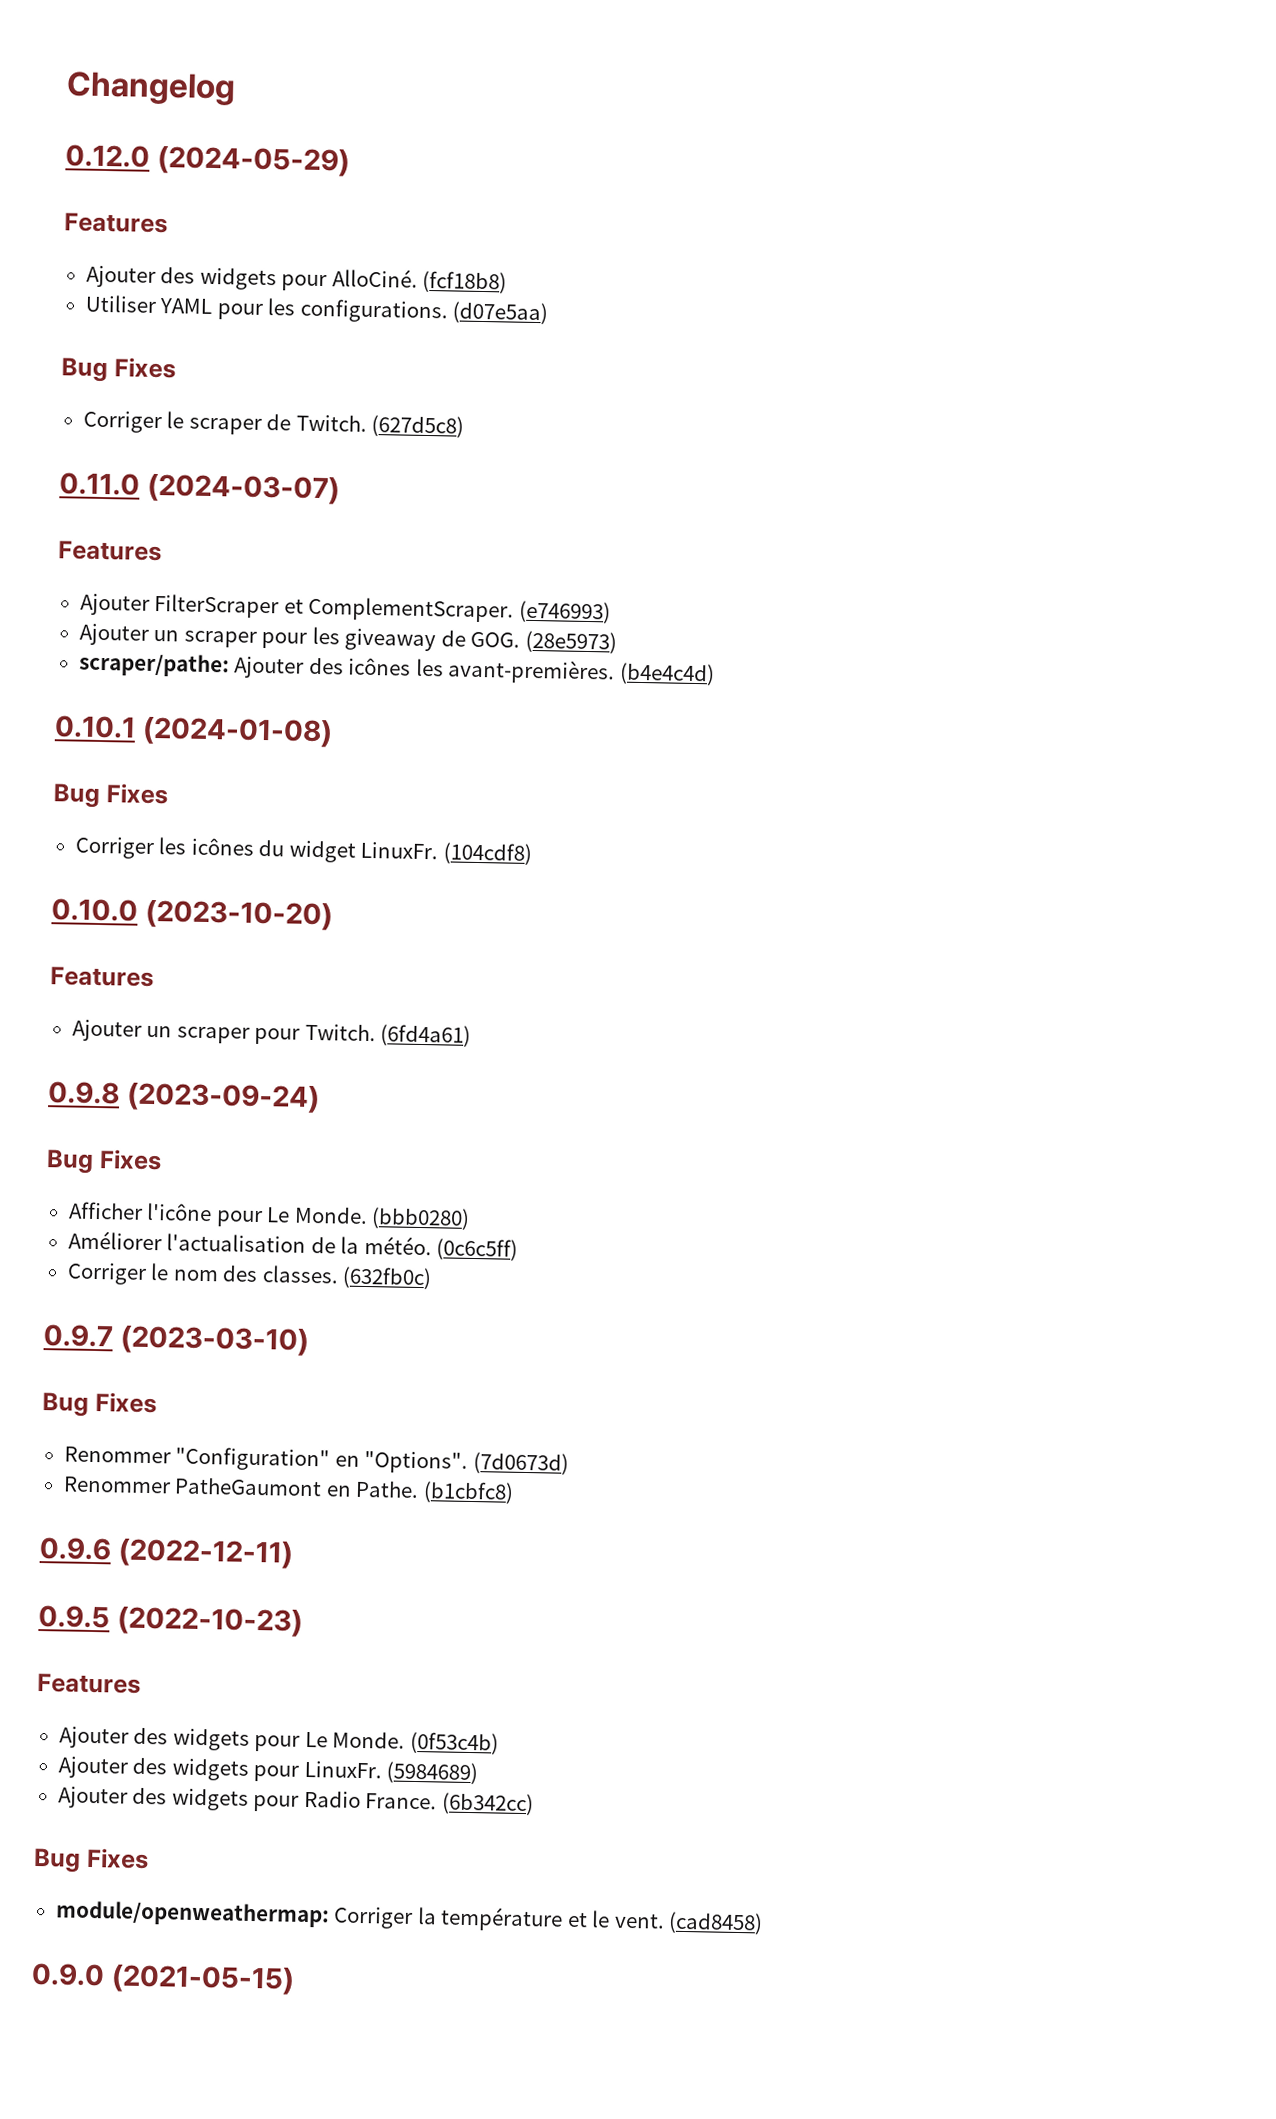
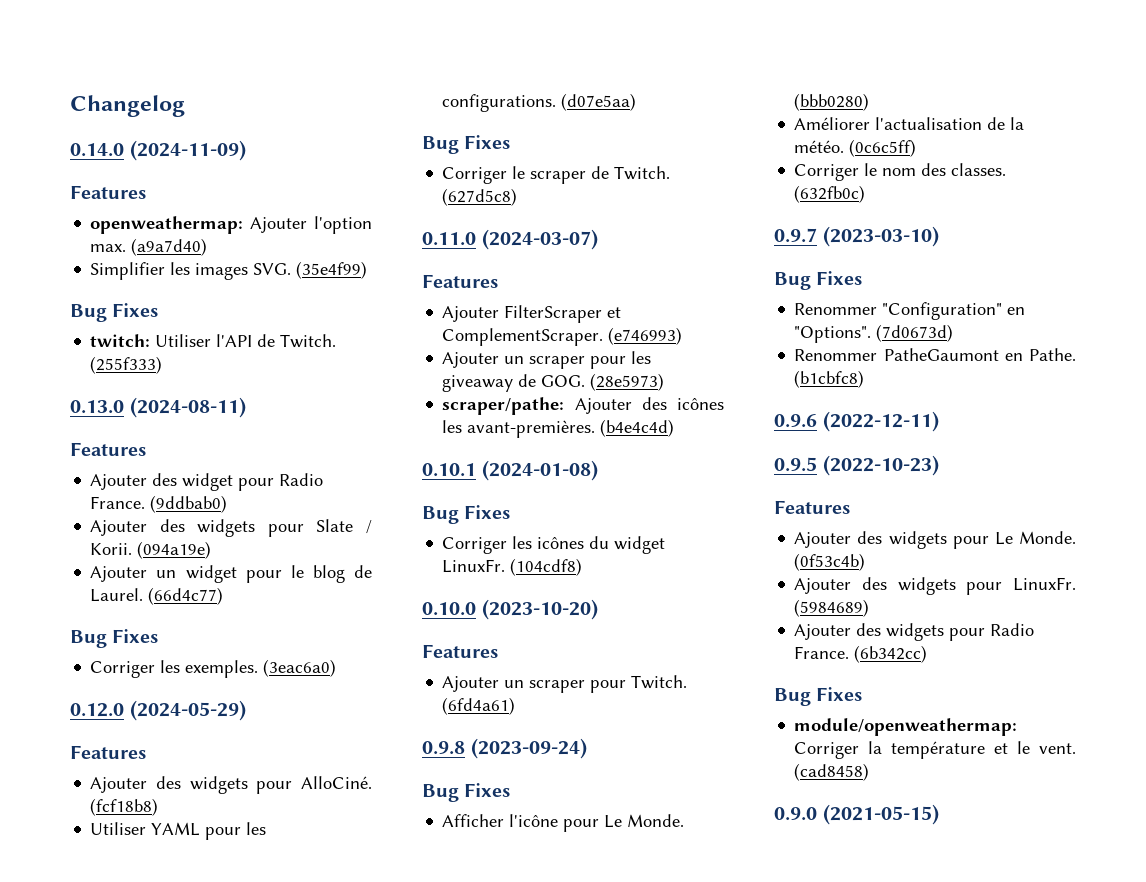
(236, 88) none -> [70,140,246,161] [70,185,146,199] [90,216,372,234] [90,238,208,256] [90,261,368,280] [70,303,159,322] [90,334,337,348] [90,356,163,374] [70,397,246,418] [70,442,146,456] [90,473,324,491] [90,495,228,513] [90,519,372,537] [90,541,212,559] [90,565,372,583] [90,587,224,605] [70,629,159,648] [90,659,337,678] // 0.14.0 (2024-11-09) // Features // openweathermap: Ajouter l'option max. (a9a7d40) // Simplifier les images SVG. (35e4f99) // Bug Fixes // twitch: Utiliser l'API de Twitch. (255f333) // 0.13.0 (2024-08-11) // Features // Ajouter des widget pour Radio France. (9ddbab0) // Ajouter des widgets pour Slate / Korii. (094a19e) // Ajouter un widget pour le blog de Laurel. (66d4c77) // Bug Fixes // Corriger les exemples. (3eac6a0)

